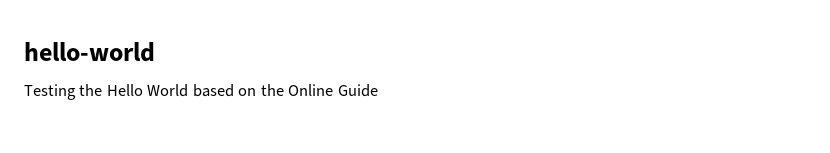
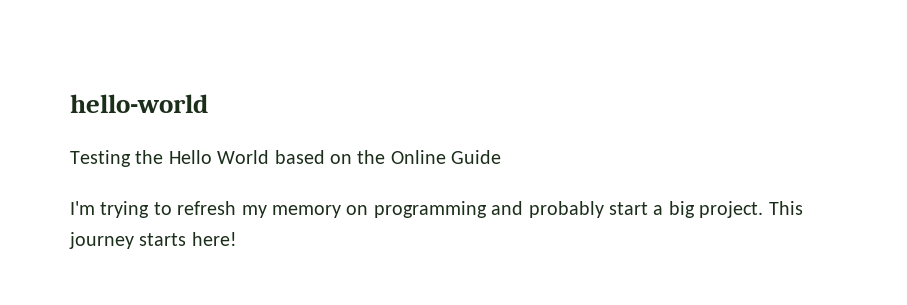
(378, 90) none -> [70,201,803,218] [69,232,237,249] // I'm trying to refresh my memory on programming and probably start a big project. This journey starts here!

